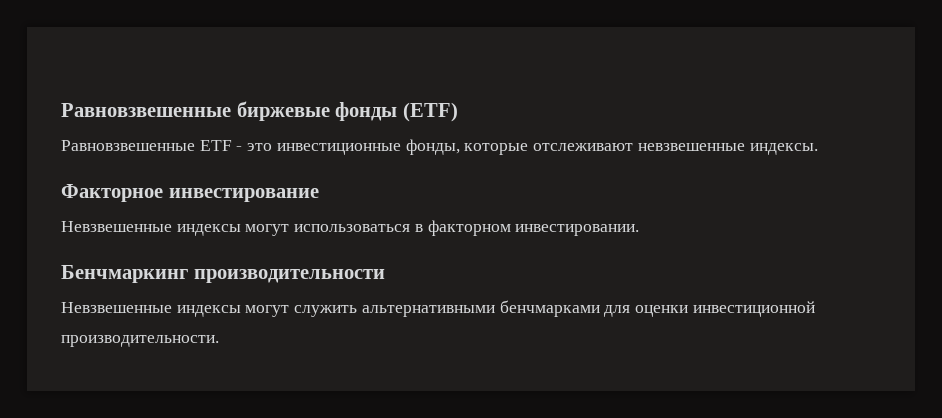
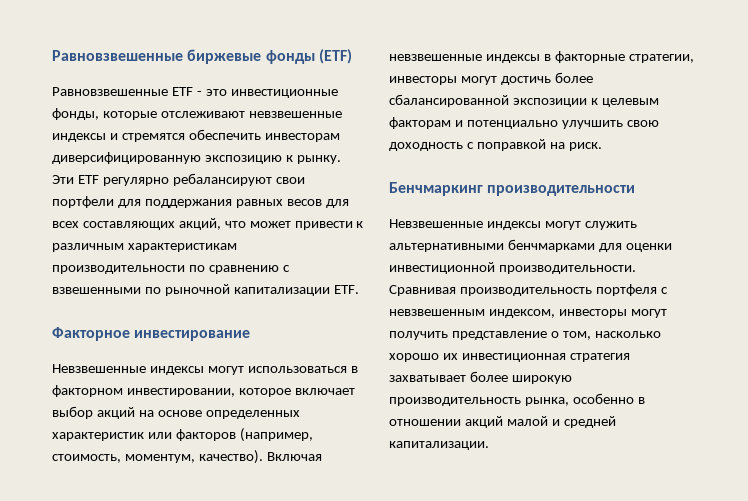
[749,143,818,155] индексы. -> [52,129,340,142] [52,152,341,164] [52,173,305,186] [52,196,349,208] [52,218,364,230] [52,243,237,252] [52,265,290,274] [52,284,359,296] индексы и стремятся обеспечить инвесторам диверсифицированную экспозицию к рынку. Эти ETF регулярно ребалансируют свои портфели для поддержания равных весов для всех составляющих акций, что может привести к различным характеристикам производительности по сравнению с взвешенными по рыночной капитализации ETF.
[515,224,640,236] инвестировании. -> [126,388,355,397] [52,406,300,419] [52,428,313,442] [52,450,322,464] [389,51,694,63] [389,72,593,85] [389,94,659,107] [389,117,659,129] [389,139,602,151] инвестировании, которое включает выбор акций на основе определенных характеристик или факторов (например, стоимость, моментум, качество). Включая невзвешенные индексы в факторные стратегии, инвесторы могут достичь более сбалансированной экспозиции к целевым факторам и потенциально улучшить свою доходность с поправкой на риск.
(219, 341) none -> [389,284,668,296] [389,309,667,318] [389,331,661,340] [389,353,630,362] [389,371,572,384] [389,393,645,406] [389,416,616,428] [389,441,489,450] Сравнивая производительность портфеля с невзвешенным индексом, инвесторы могут получить представление о том, насколько хорошо их инвестиционная стратегия захватывает более широкую производительность рынка, особенно в отношении акций малой и средней капитализации.

